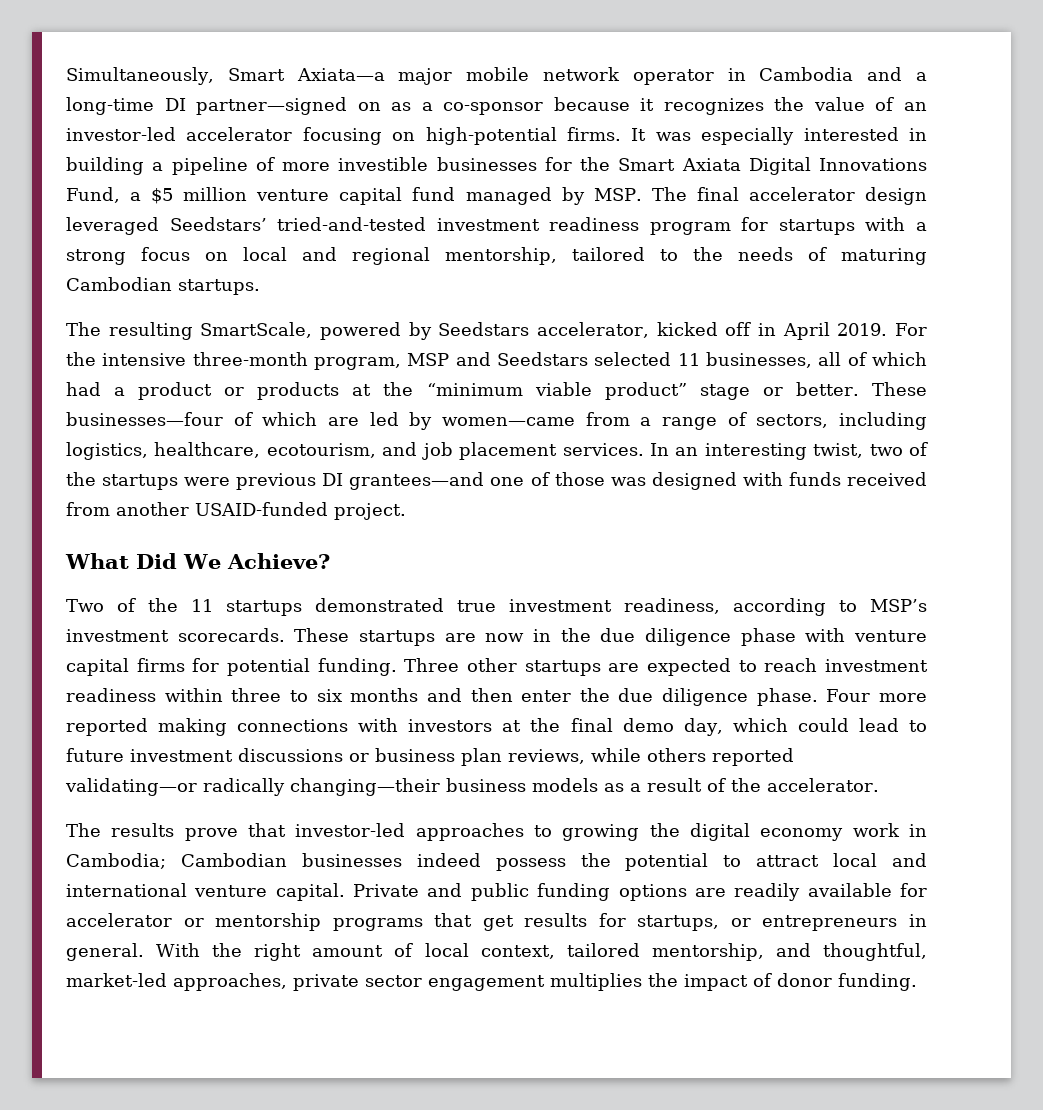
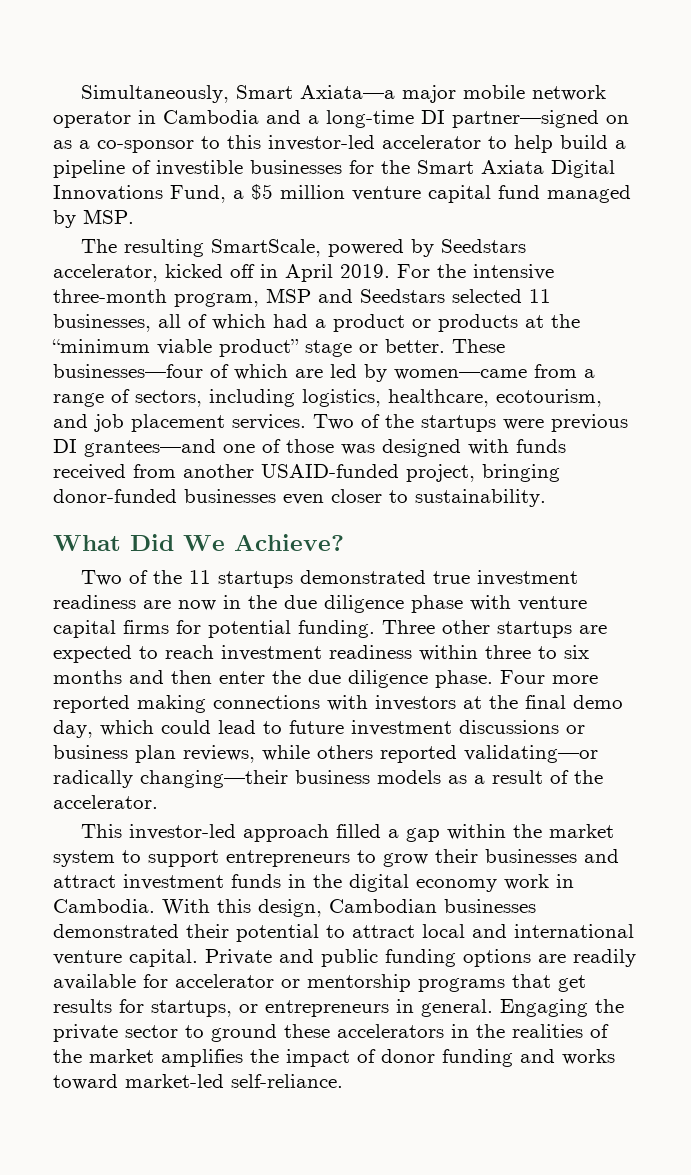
[553,97,928,115] [66,127,927,145] [66,157,144,175] because it recognizes the value of an investor-led accelerator focusing on high-potential firms. It was especially interested in building -> [201,135,608,153] to this investor-led accelerator to help build
[282,162,330,171] more -> (151, 167) none
[651,187,927,205] [66,217,927,235] [66,247,927,265] [66,277,260,295] The final accelerator design leveraged Seedstars’ tried-and-tested investment readiness program for startups with a strong focus on local and regional mentorship, tailored to the needs of maturing Cambodian startups. -> (134, 216) none
[649,443,903,460] In an interesting twist, two -> [313,414,354,430] Two
[334,503,406,520] project. -> [406,464,560,482] [53,489,546,507] project, bringing donor-funded businesses even closer to sustainability.
[624,598,927,616] [66,628,436,646] readiness, according to MSP’s investment scorecards. These startups -> [53,595,136,609] readiness
[66,823,640,841] The results prove that investor-led approaches to growing -> [81,824,615,842] [53,849,619,867] [53,874,306,890] This investor-led approach filled a gap within the market system to support entrepreneurs to grow their businesses and attract investment funds in
[66,853,611,871] Cambodia; Cambodian businesses indeed possess the -> [53,899,536,917] [53,924,229,938] Cambodia. With this design, Cambodian businesses demonstrated their
[156,943,927,961] [66,973,917,991] With the right amount of local context, tailored mentorship, and thoughtful, market-led approaches, private sector engagement multiplies the impact of donor funding. -> [500,999,624,1017] [53,1024,609,1042] [53,1049,615,1067] [53,1074,343,1090] Engaging the private sector to ground these accelerators in the realities of the market amplifies the impact of donor funding and works toward market-led self-reliance.

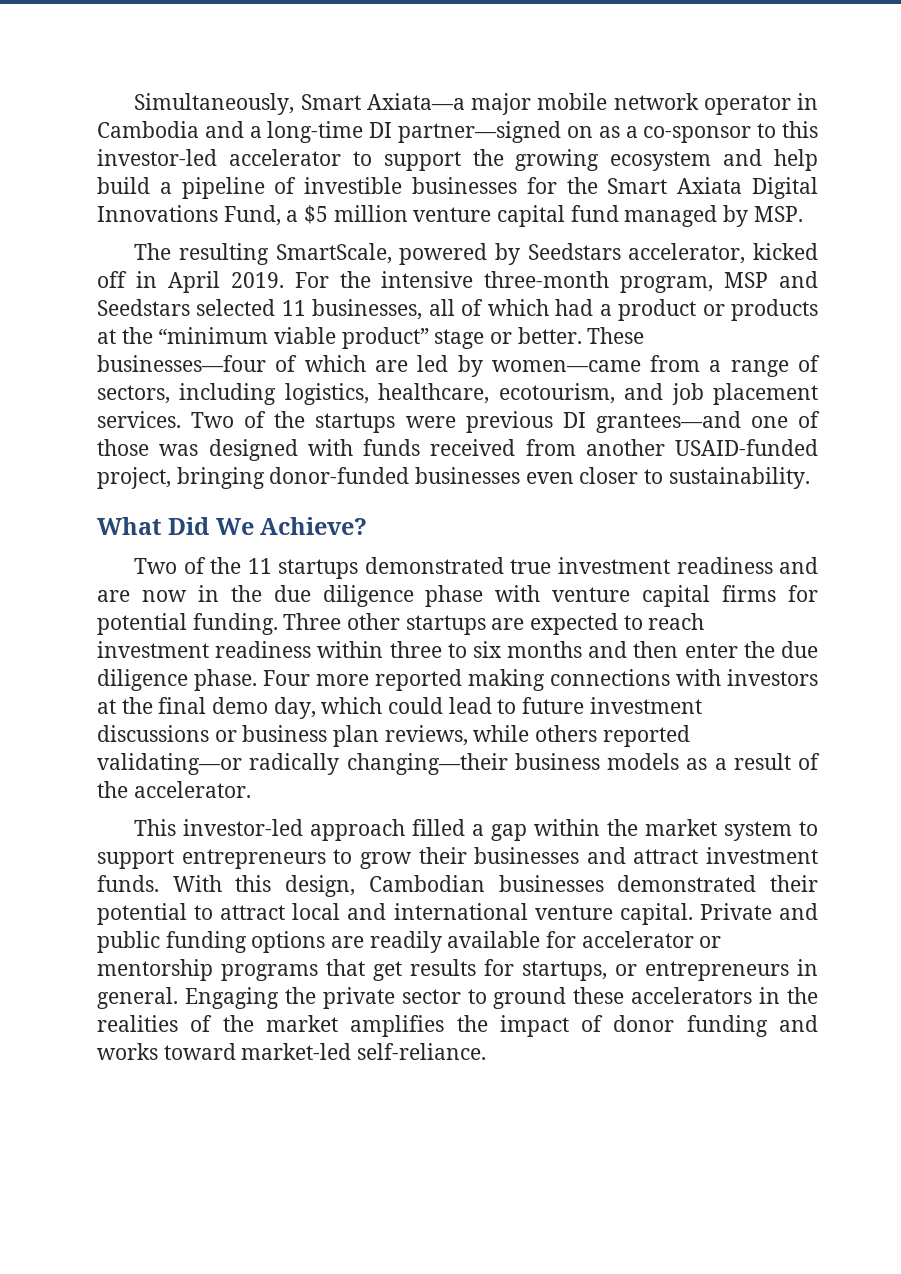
(507, 142) none -> [383,149,763,171] support the growing ecosystem and
(136, 602) none -> [779,557,818,574] and
[231,874,574,892] [53,899,155,913] funds in the digital economy work in Cambodia. -> [97,875,159,892] funds.

